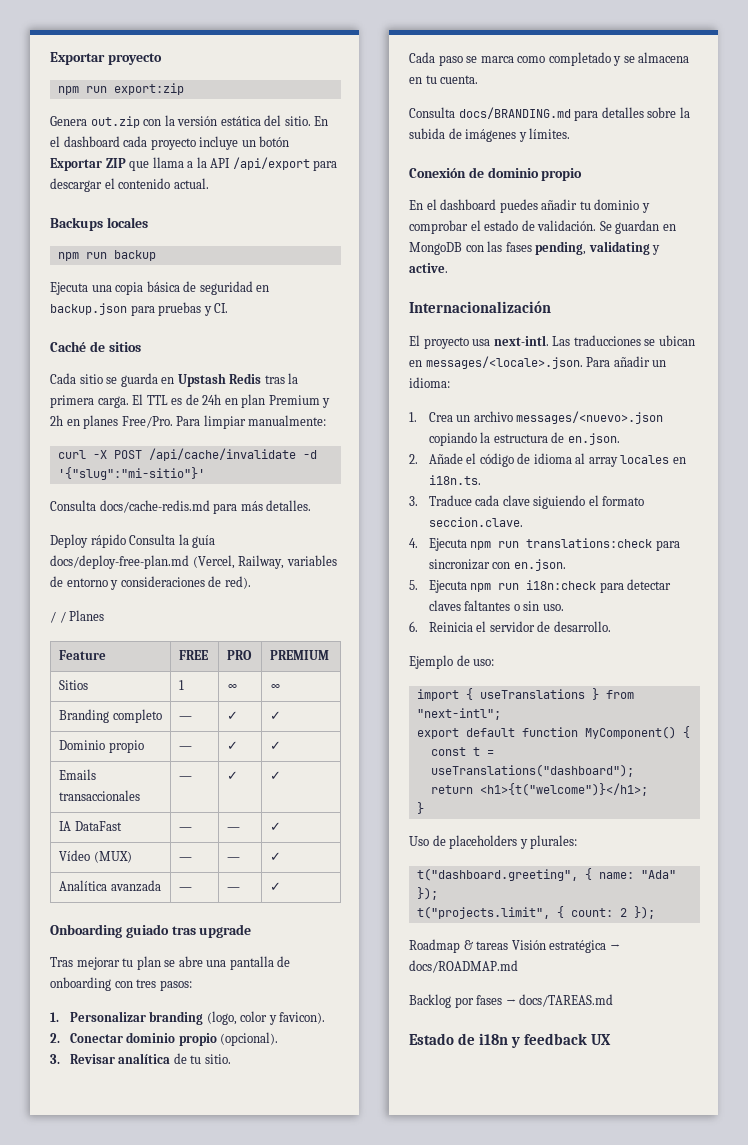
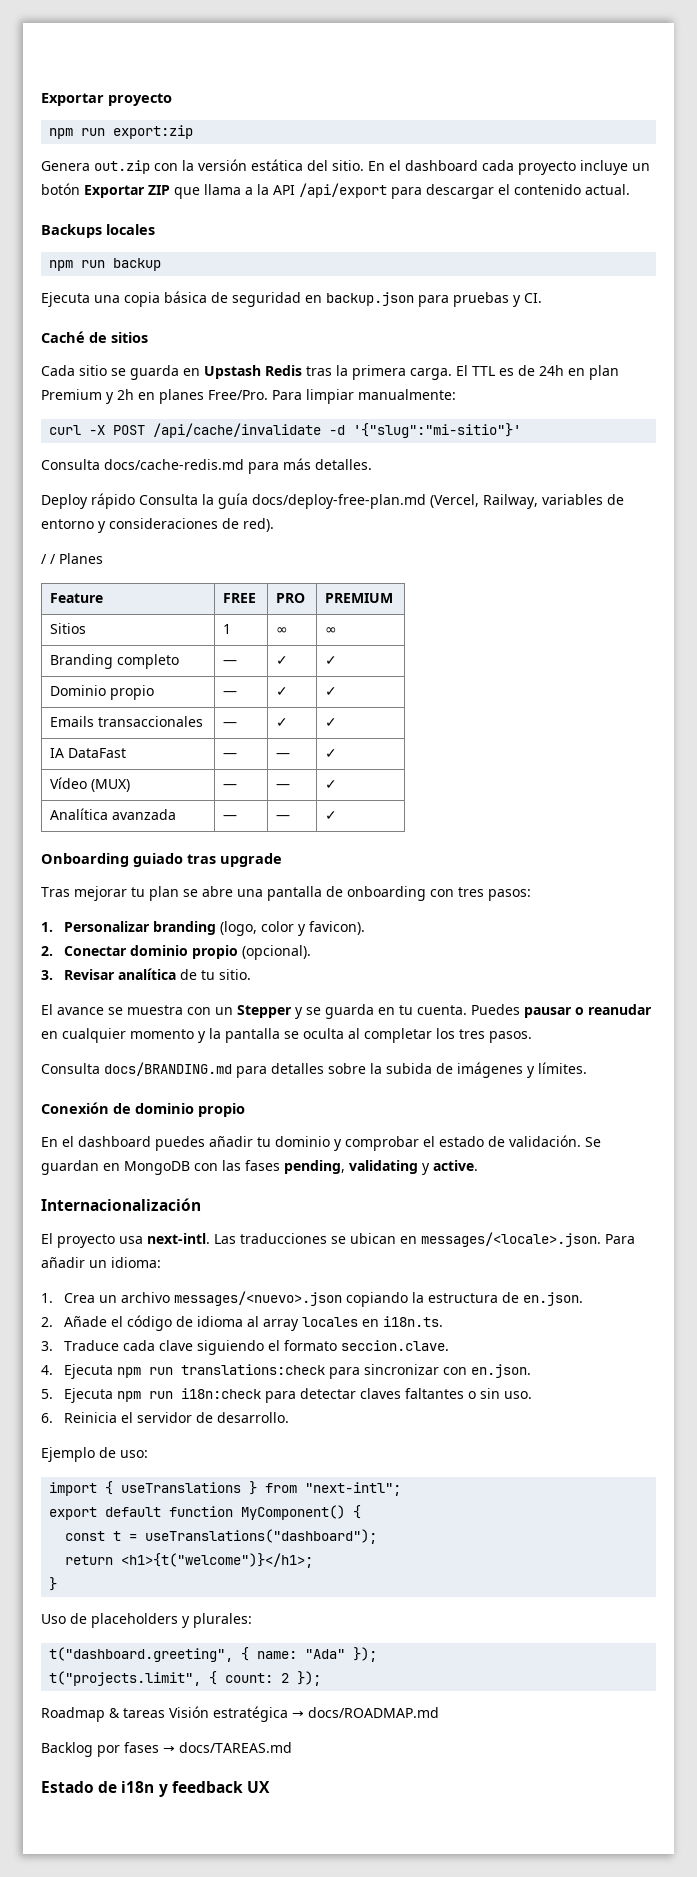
[409,52,611,66] Cada paso se marca como completado -> [41,1004,292,1018] El avance se muestra con un Stepper
[638,52,690,63] almacena -> [325,1004,374,1019] guarda
(479, 79) none -> [471,1004,652,1018] [41,1028,532,1043] Puedes pausar o reanudar en cualquier momento y la pantalla se oculta al completar los tres pasos.

